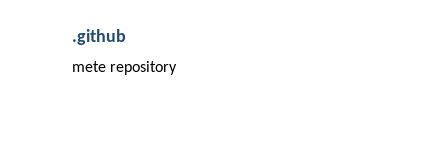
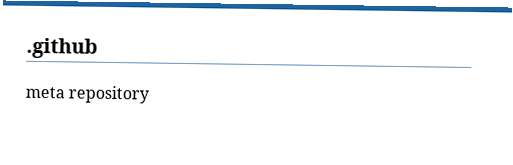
[72,61,106,72] mete -> [25,86,65,99] meta

